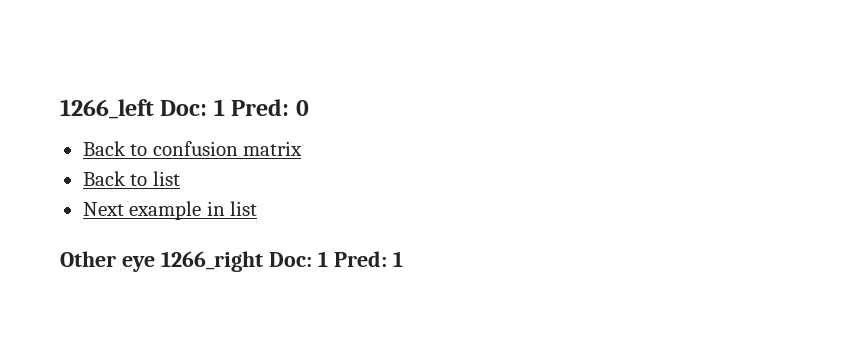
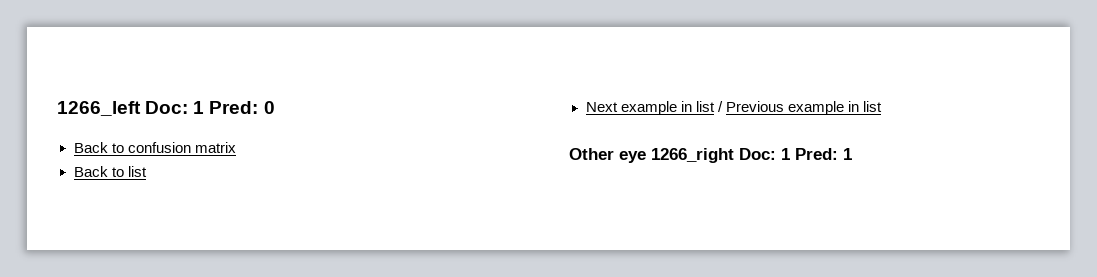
(258, 208) none -> [717,101,882,115] / Previous example in list

